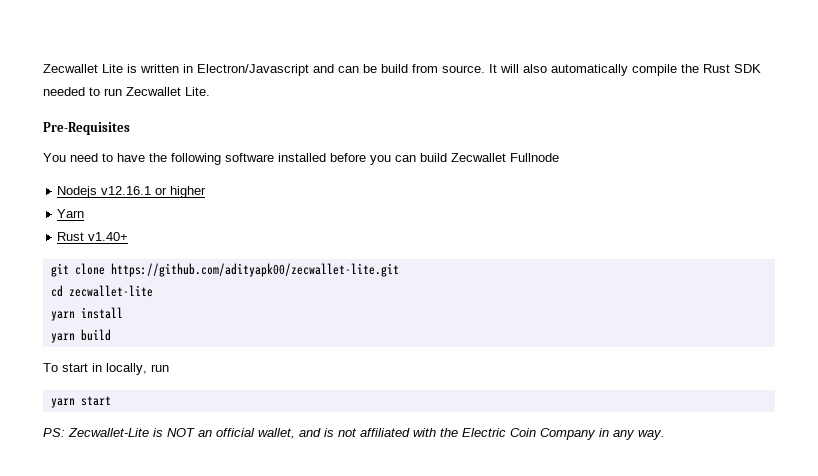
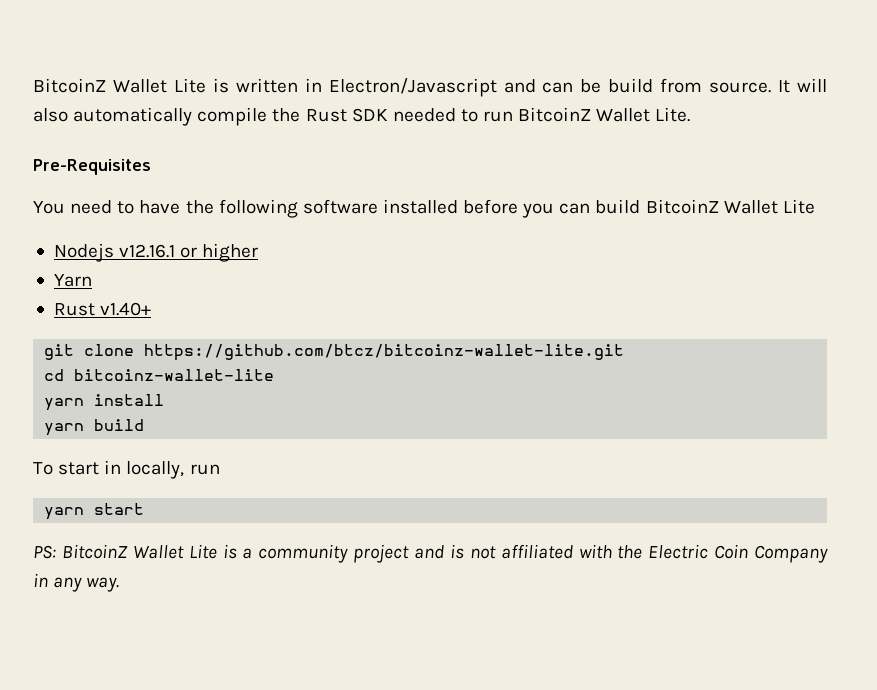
[43,64,98,73] Zecwallet -> [33,78,167,93] BitcoinZ Wallet
[126,87,181,96] Zecwallet -> [518,107,651,122] BitcoinZ Wallet
[451,153,559,162] Zecwallet Fullnode -> [645,199,815,214] BitcoinZ Wallet Lite
[110,263,399,277] https://github.com/adityapk00/zecwallet-lite.git -> [144,344,625,361] https://github.com/btcz/bitcoinz-wallet-lite.git
[68,285,153,297] zecwallet-lite -> [74,369,275,381] bitcoinz-wallet-lite
[68,428,295,439] Zecwallet-Lite is NOT an official wallet, -> [61,544,410,563] BitcoinZ Wallet Lite is a community project

